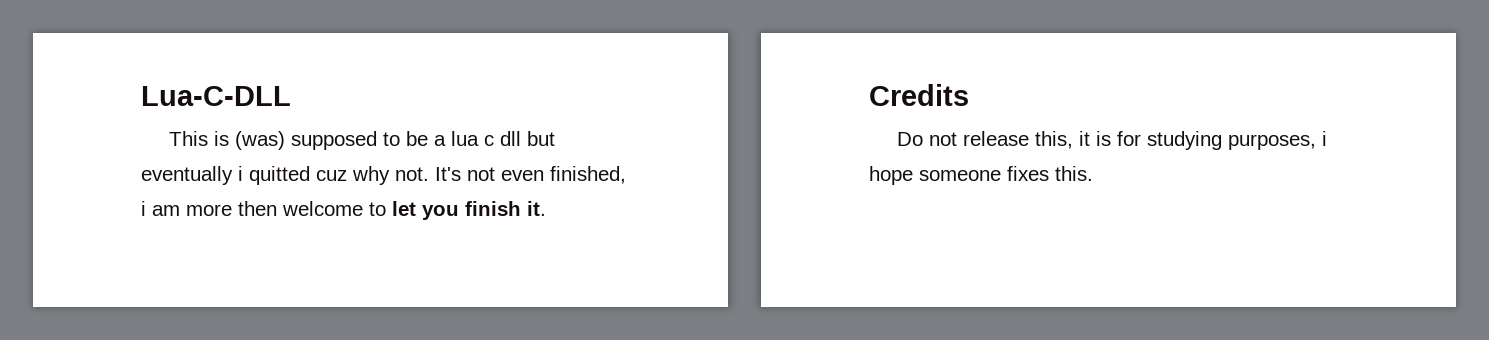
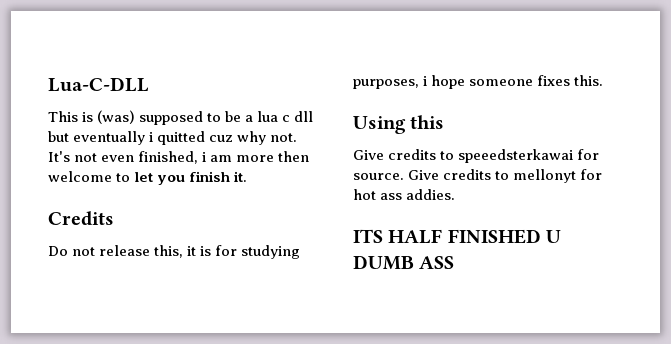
(1093, 173) none -> [353,115,445,134] [353,149,600,163] [353,169,603,183] [353,189,456,200] [353,229,562,244] [353,255,455,270] // Using this // Give credits to speeedsterkawai for source. Give credits to mellonyt for hot ass addies. // ITS HALF FINISHED U DUMB ASS

